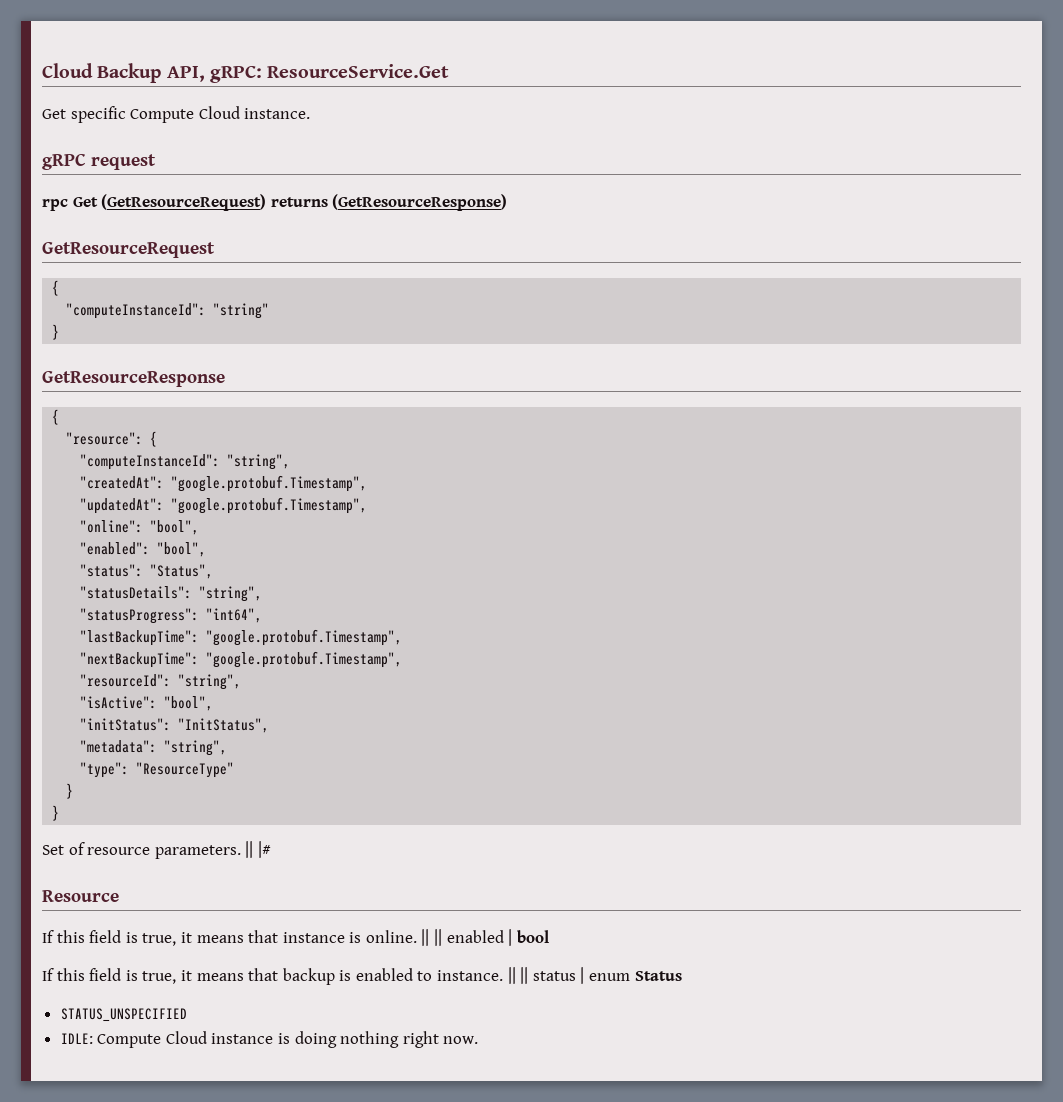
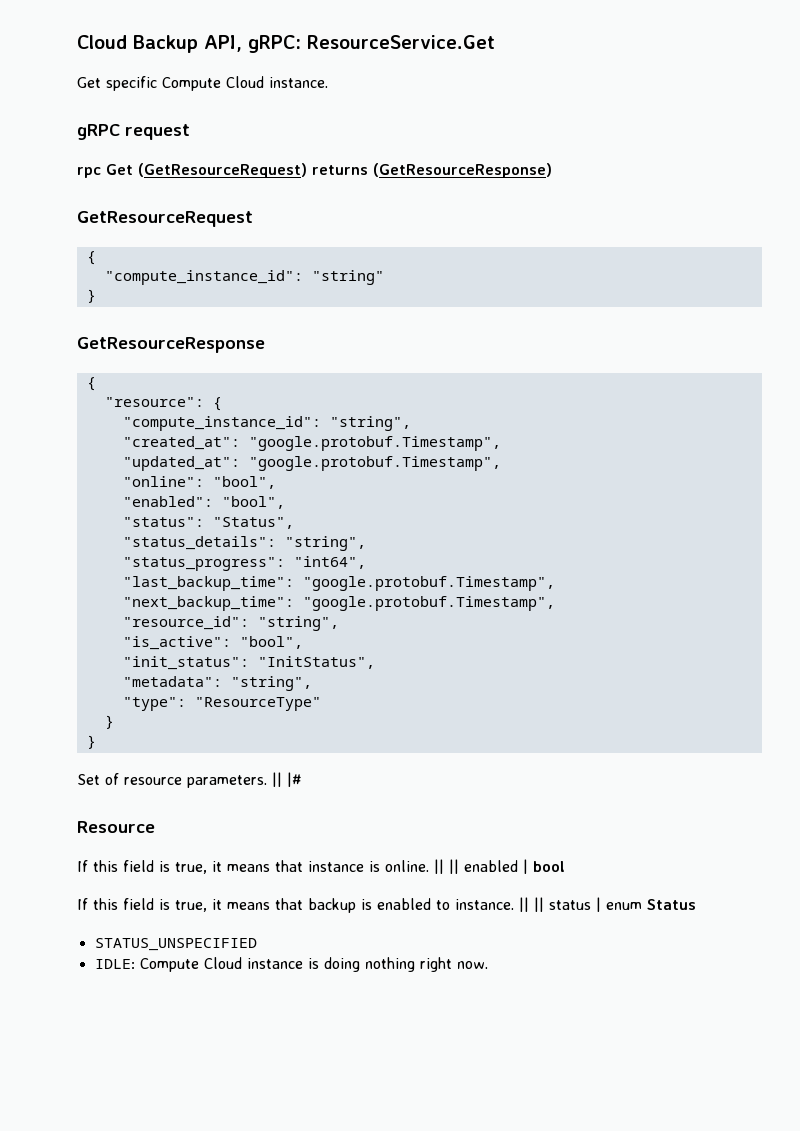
[66,303,207,319] "computeInstanceId": -> [104,270,303,285] "compute_instance_id":
[80,454,291,470] [80,475,368,492] [80,498,165,514] "computeInstanceId": "string", // "createdAt": "google.protobuf.Timestamp", // "updatedAt": -> [122,416,411,431] [122,436,501,451] [122,456,240,471] "compute_instance_id": "string", // "created_at": "google.protobuf.Timestamp", // "updated_at":
[80,586,263,602] [80,608,200,624] "statusDetails": "string", // "statusProgress": -> [122,536,366,551] [122,557,285,571] "status_details": "string", // "status_progress":
[80,629,403,646] [80,651,403,668] [80,674,242,690] [80,696,214,711] [80,718,172,731] "lastBackupTime": "google.protobuf.Timestamp", // "nextBackupTime": "google.protobuf.Timestamp", // "resourceId": "string", // "isActive": "bool", // "initStatus": -> [122,576,555,591] [122,596,555,611] [122,616,339,631] [122,636,303,650] [122,656,249,670] "last_backup_time": "google.protobuf.Timestamp", // "next_backup_time": "google.protobuf.Timestamp", // "resource_id": "string", // "is_active": "bool", // "init_status":

